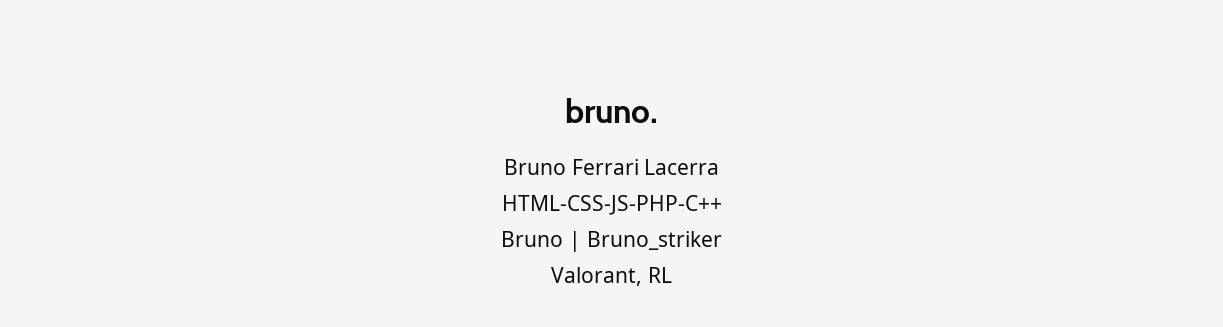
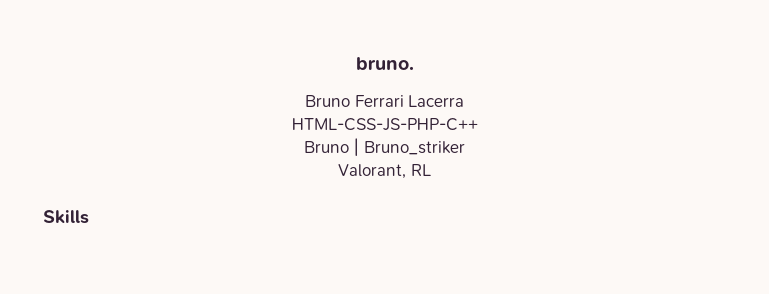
(672, 275) none -> [43,210,89,224] // Skills

